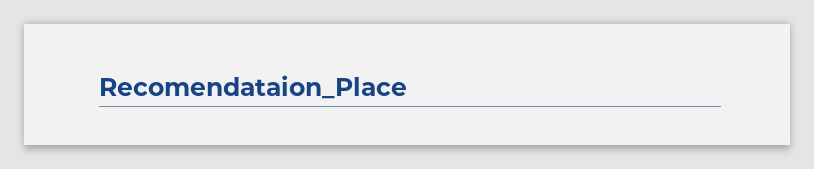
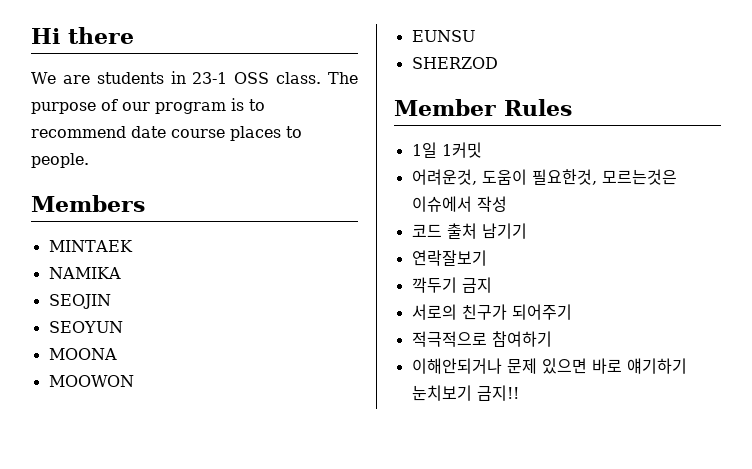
[99,75,407,99] Recomendataion_Place -> [31,27,134,44] [31,71,358,84] [31,98,265,114] [31,126,302,141] [31,153,89,168] [31,195,145,212] [48,240,133,252] [48,267,121,279] [48,294,111,309] [48,321,123,333] [48,348,117,360] [48,375,134,387] [411,30,475,42] [411,57,498,69] [394,99,572,116] [411,142,482,158] [411,169,677,185] [411,196,507,212] [411,223,527,239] [411,250,487,266] [411,277,492,293] [411,304,572,320] [411,331,552,347] [411,358,687,374] [411,385,519,401] Hi there // We are students in 23-1 OSS class. The purpose of our program is to recommend date course places to people. // Members // MINTAEK // NAMIKA // SEOJIN // SEOYUN // MOONA // MOOWON // EUNSU // SHERZOD // Member Rules // 1일 1커밋 // 어려운것, 도움이 필요한것, 모르는것은 이슈에서 작성 // 코드 출처 남기기 // 연락잘보기 // 깍두기 금지 // 서로의 친구가 되어주기 // 적극적으로 참여하기 // 이해안되거나 문제 있으면 바로 얘기하기 눈치보기 금지!!

